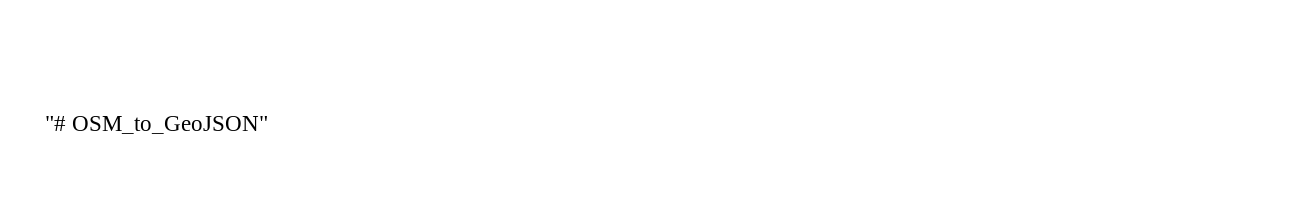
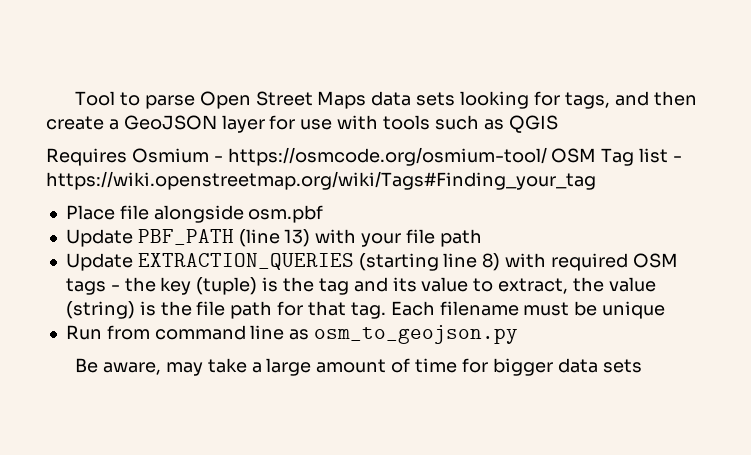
[45,116,269,134] "# OSM_to_GeoJSON" -> [75,91,697,109] [46,115,558,133] [46,147,683,166] [46,171,596,190] [65,205,324,223] [65,229,482,247] [65,253,678,271] [65,277,656,295] [65,301,666,319] [65,325,519,344] [75,358,642,376] Tool to parse Open Street Maps data sets looking for tags, and then create a GeoJSON layer for use with tools such as QGIS // Requires Osmium - https://osmcode.org/osmium-tool/ OSM Tag list - https://wiki.openstreetmap.org/wiki/Tags#Finding_your_tag // Place file alongside osm.pbf // Update PBF_PATH (line 13) with your file path // Update EXTRACTION_QUERIES (starting line 8) with required OSM tags - the key (tuple) is the tag and its value to extract, the value (string) is the file path for that tag. Each filename must be unique // Run from command line as osm_to_geojson.py // Be aware, may take a large amount of time for bigger data sets

